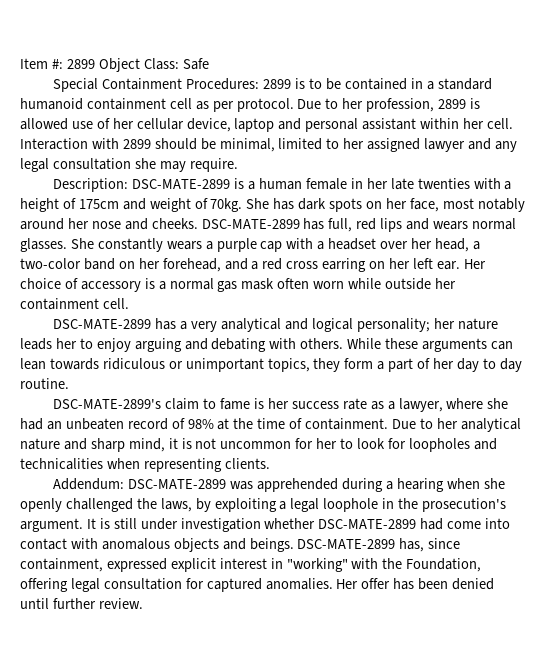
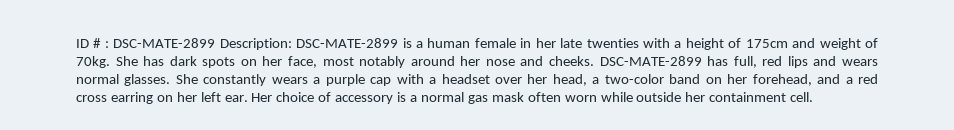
[20,58,209,72] [53,78,492,92] [20,98,481,112] [20,118,513,132] [20,138,517,152] [20,158,238,172] Item #: 2899 Object Class: Safe // Special Containment Procedures: 2899 is to be contained in a standard humanoid containment cell as per protocol. Due to her profession, 2899 is allowed use of her cellular device, laptop and personal assistant within her cell. Interaction with 2899 should be minimal, limited to her assigned lawyer and any legal consultation she may require. // -> [76,38,216,48] ID # : DSC-MATE-2899
[53,318,498,332] [20,338,513,352] [20,358,522,372] [20,378,69,389] [53,398,509,412] [20,418,521,432] [20,438,497,452] [20,458,270,472] [53,478,505,492] [20,498,507,512] [20,518,511,532] [20,538,461,552] [20,558,482,572] [20,578,495,592] [20,598,143,609] // DSC-MATE-2899 has a very analytical and logical personality; her nature leads her to enjoy arguing and debating with others. While these arguments can lean towards ridiculous or unimportant topics, they form a part of her day to day routine. // DSC-MATE-2899's claim to fame is her success rate as a lawyer, where she had an unbeaten record of 98% at the time of containment. Due to her analytical nature and sharp mind, it is not uncommon for her to look for loopholes and technicalities when representing clients. // Addendum: DSC-MATE-2899 was apprehended during a hearing when she openly challenged the laws, by exploiting a legal loophole in the prosecution's argument. It is still under investigation whether DSC-MATE-2899 had come into contact with anomalous objects and beings. DSC-MATE-2899 has, since containment, expressed explicit interest in "working" with the Foundation, offering legal consultation for captured anomalies. Her offer has been denied until further review. -> (814, 97) none

